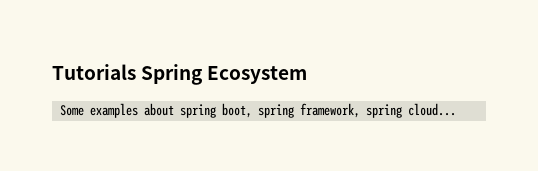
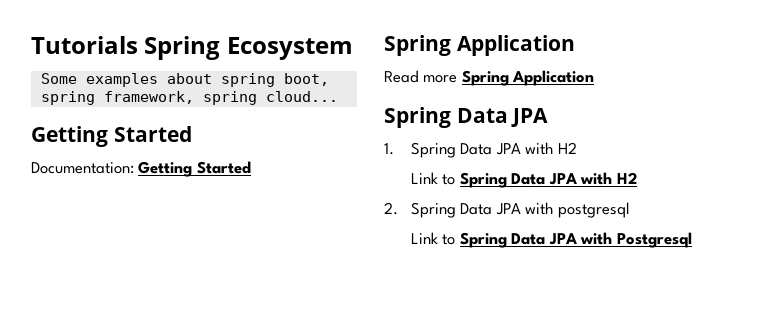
(457, 109) none -> [31,126,192,147] [31,161,251,177] [384,35,575,56] [384,70,595,86] [384,107,549,128] [384,142,577,158] [410,172,637,188] [384,202,629,218] [410,232,692,248] // Getting Started // Documentation: Getting Started // Spring Application // Read more Spring Application // Spring Data JPA // 1. Spring Data JPA with H2 // Link to Spring Data JPA with H2 // 2. Spring Data JPA with postgresql // Link to Spring Data JPA with Postgresql

